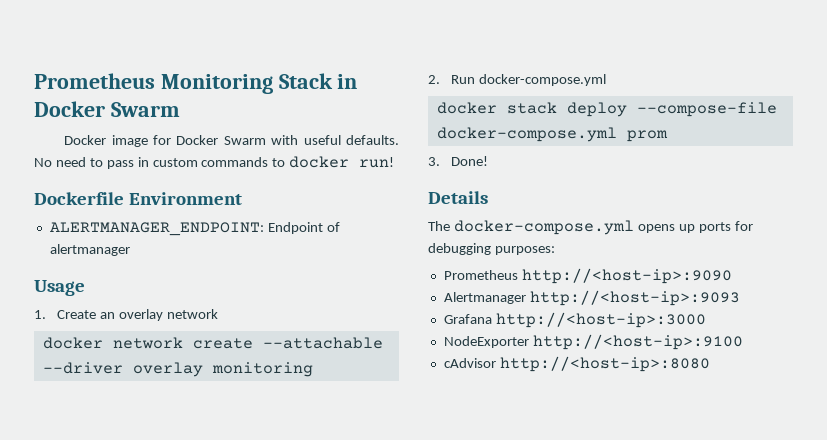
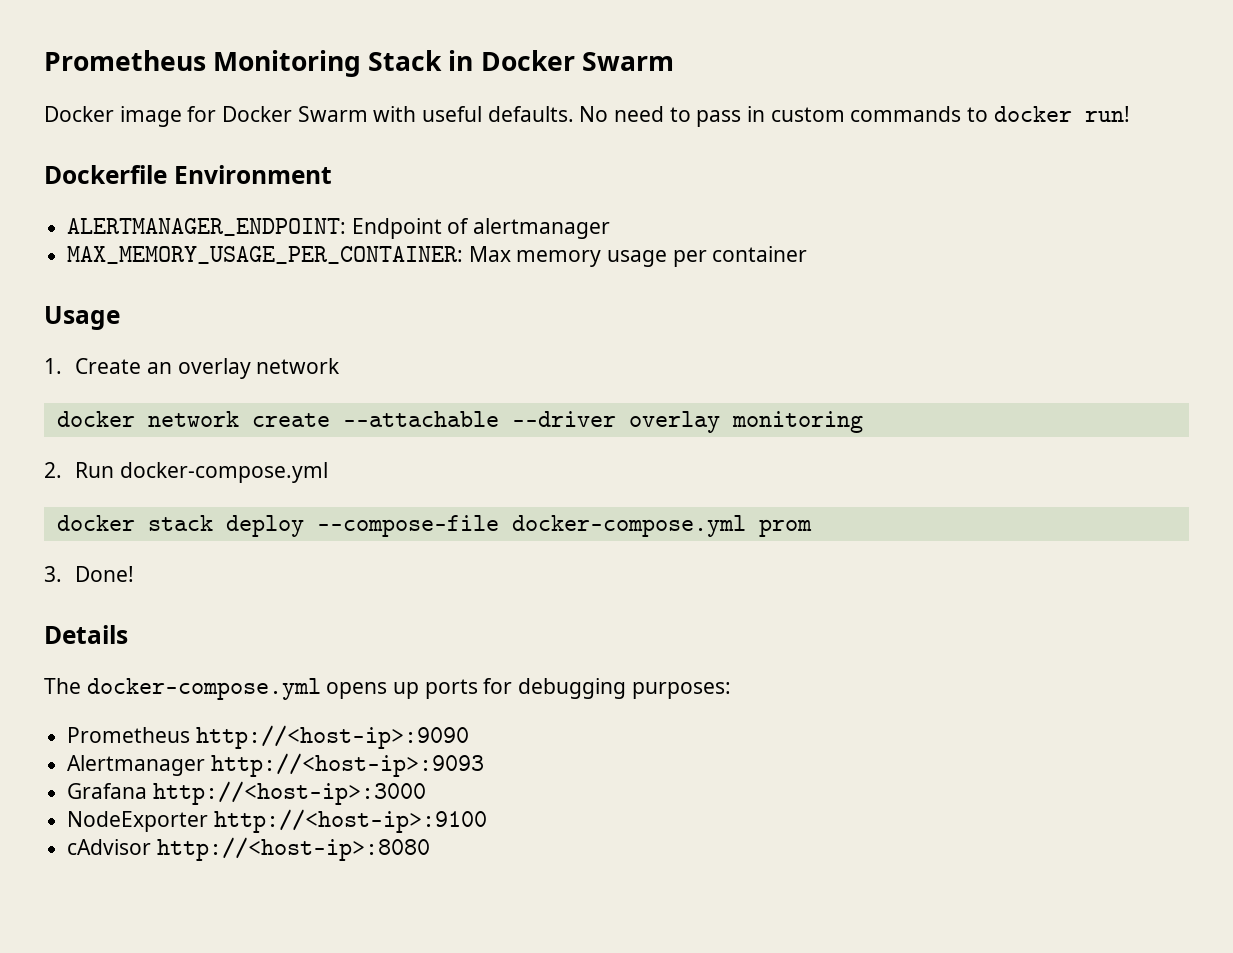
(130, 250) none -> [67,246,808,267] // MAX_MEMORY_USAGE_PER_CONTAINER: Max memory usage per container

